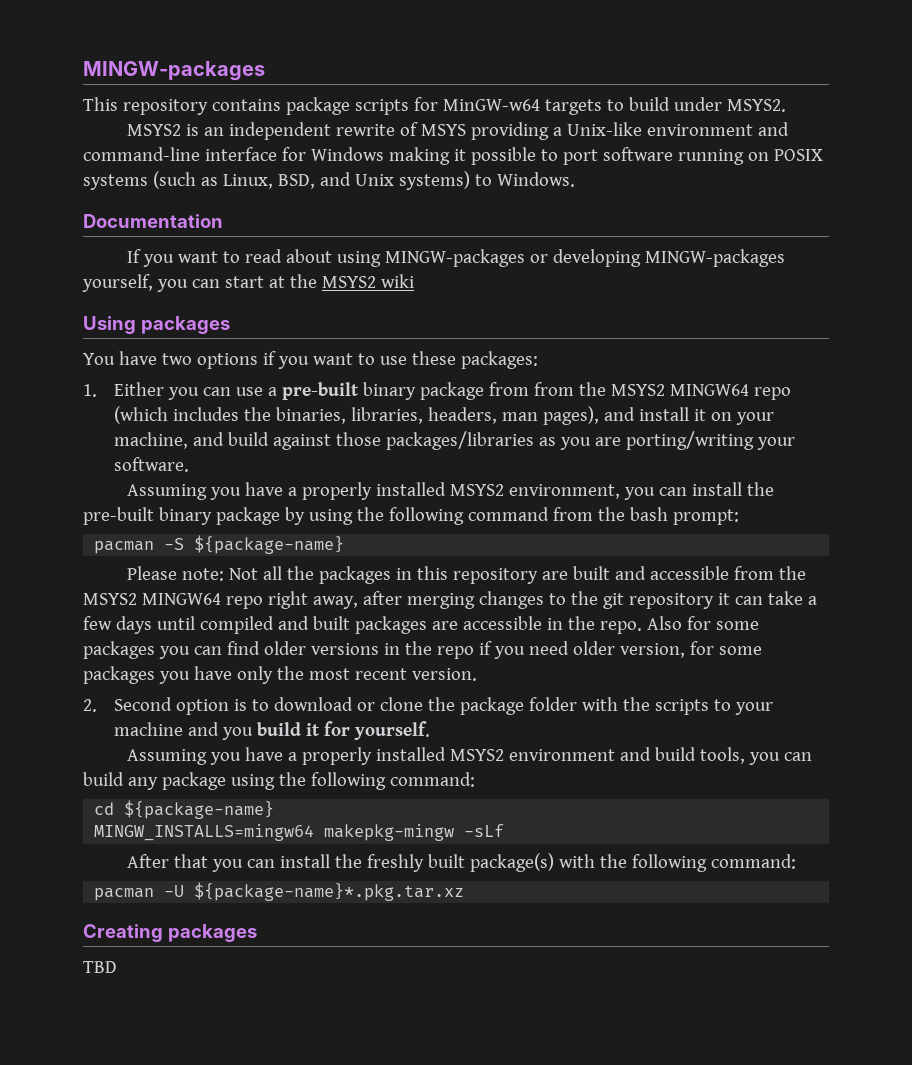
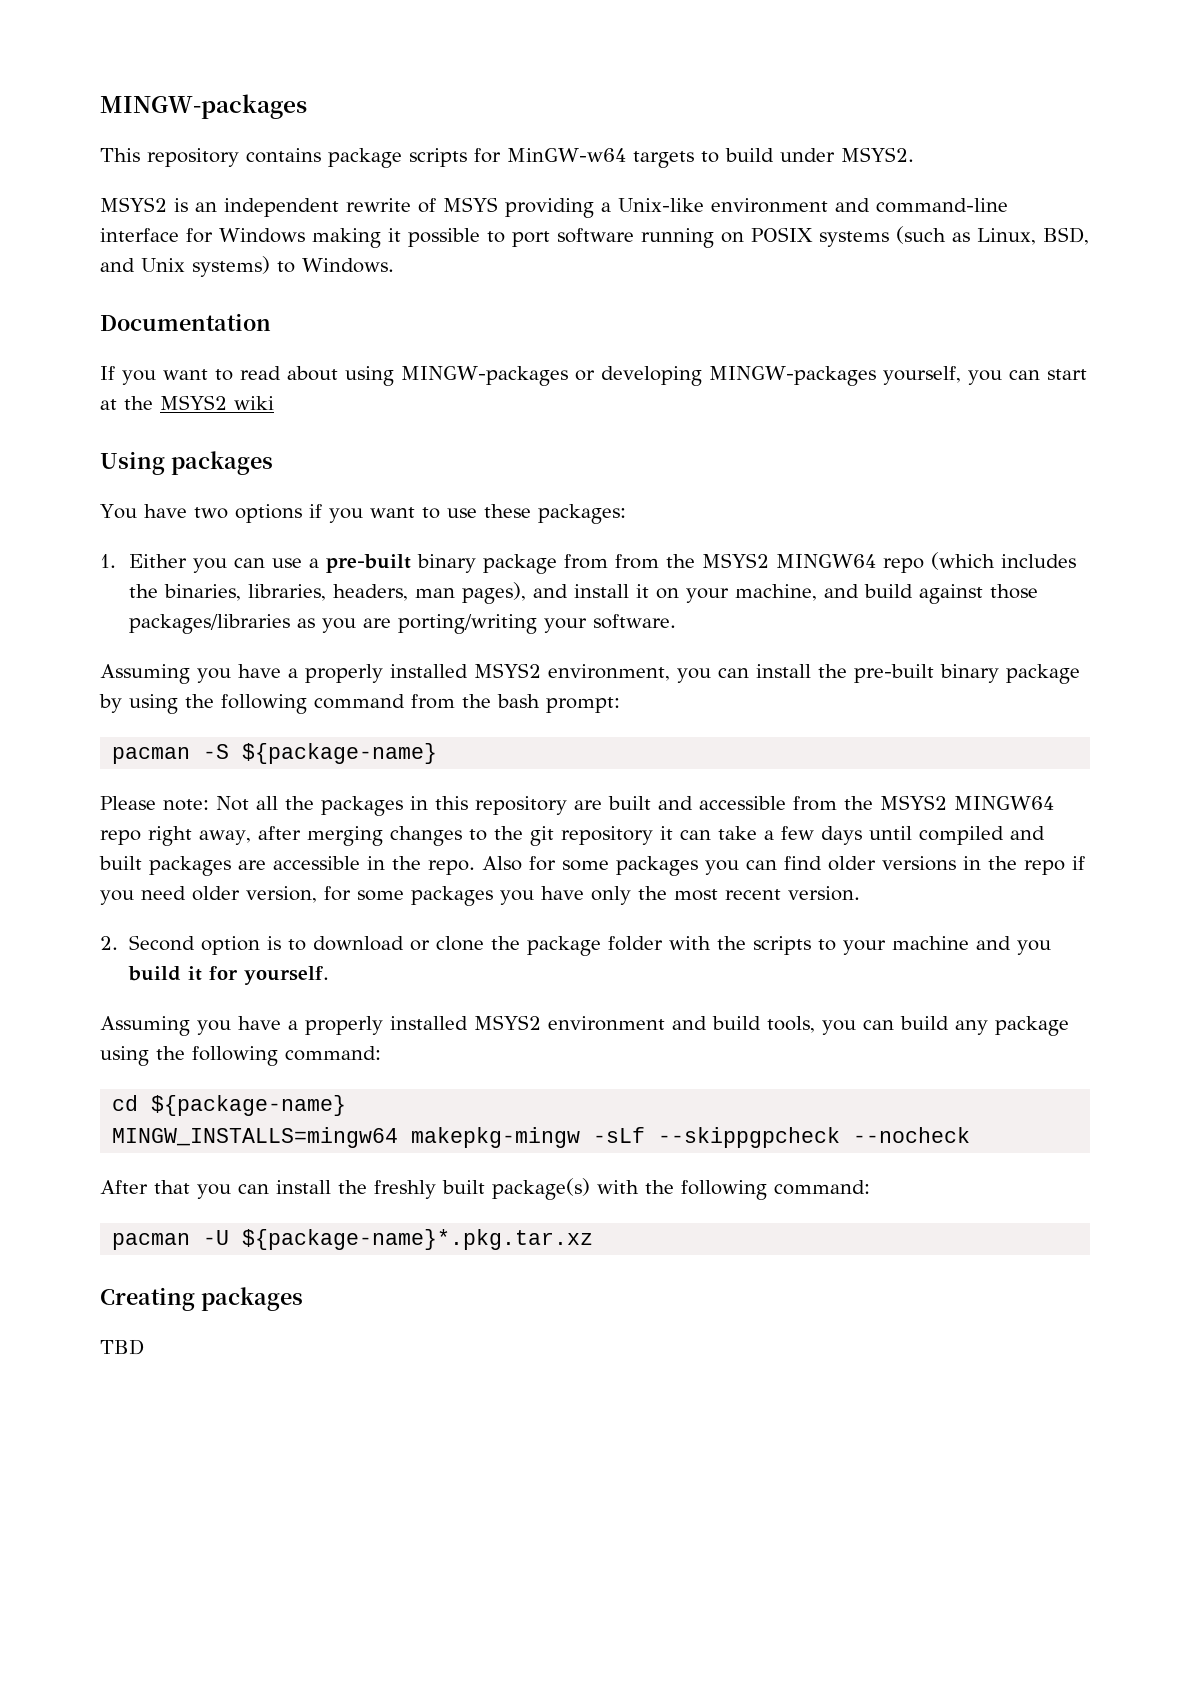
(505, 830) none -> [658,1127,971,1148] --skippgpcheck --nocheck

